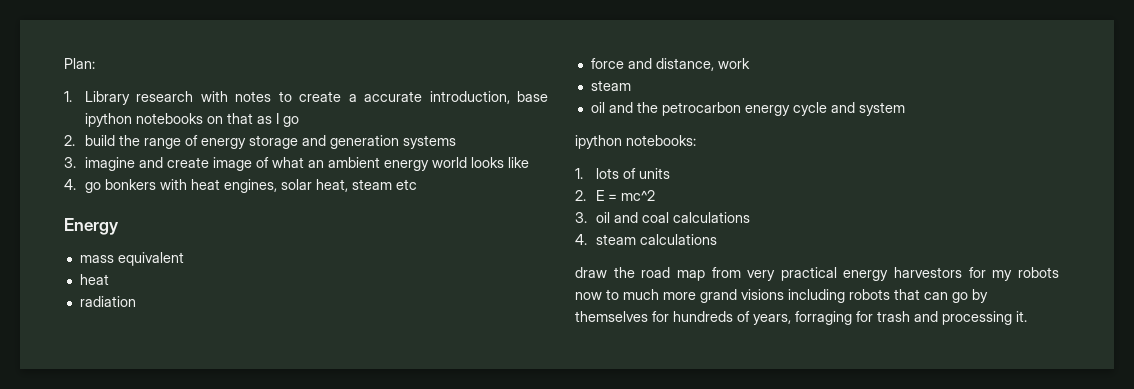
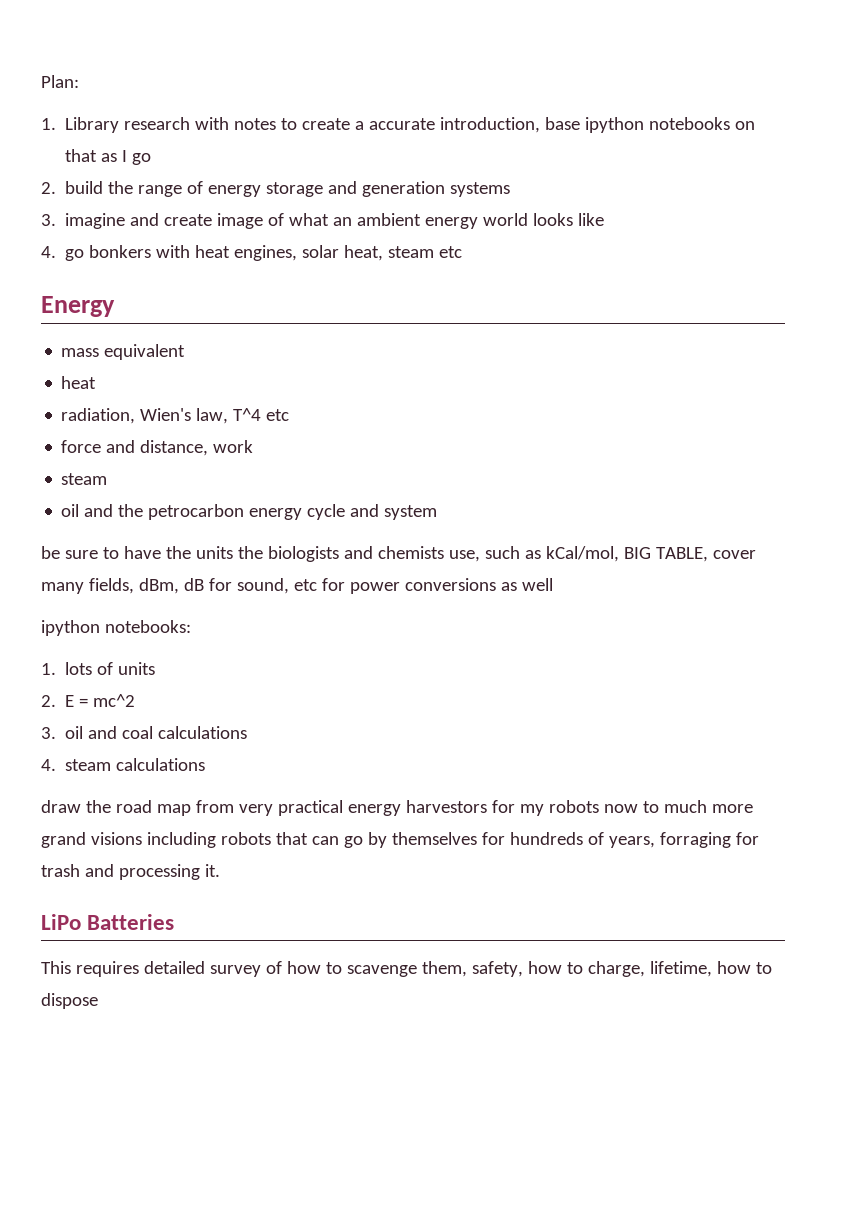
[79,296,136,307] radiation -> [61,408,290,424] radiation, Wien's law, T^4 etc
(905, 109) none -> [41,546,756,562] [41,578,553,594] // be sure to have the units the biologists and chemists use, such as kCal/mol, BIG TABLE, cover many fields, dBm, dB for sound, etc for power conversions as well
(1027, 316) none -> [41,914,175,930] [41,961,772,977] [41,993,98,1009] // LiPo Batteries // This requires detailed survey of how to scavenge them, safety, how to charge, lifetime, how to dispose

